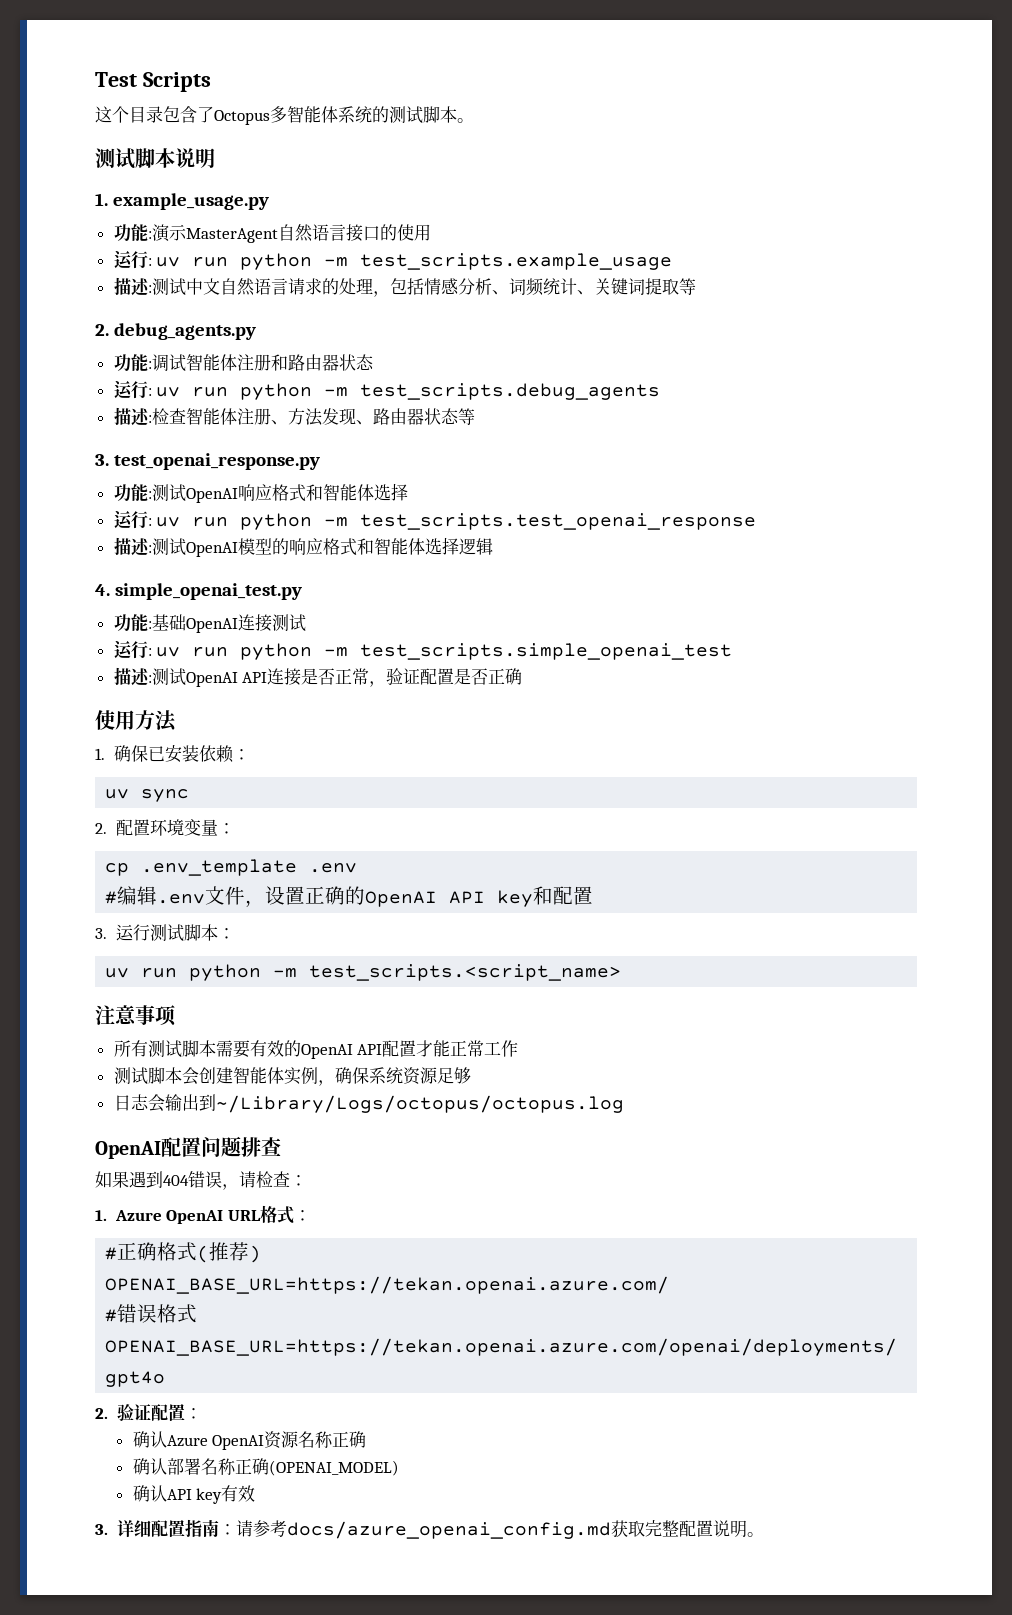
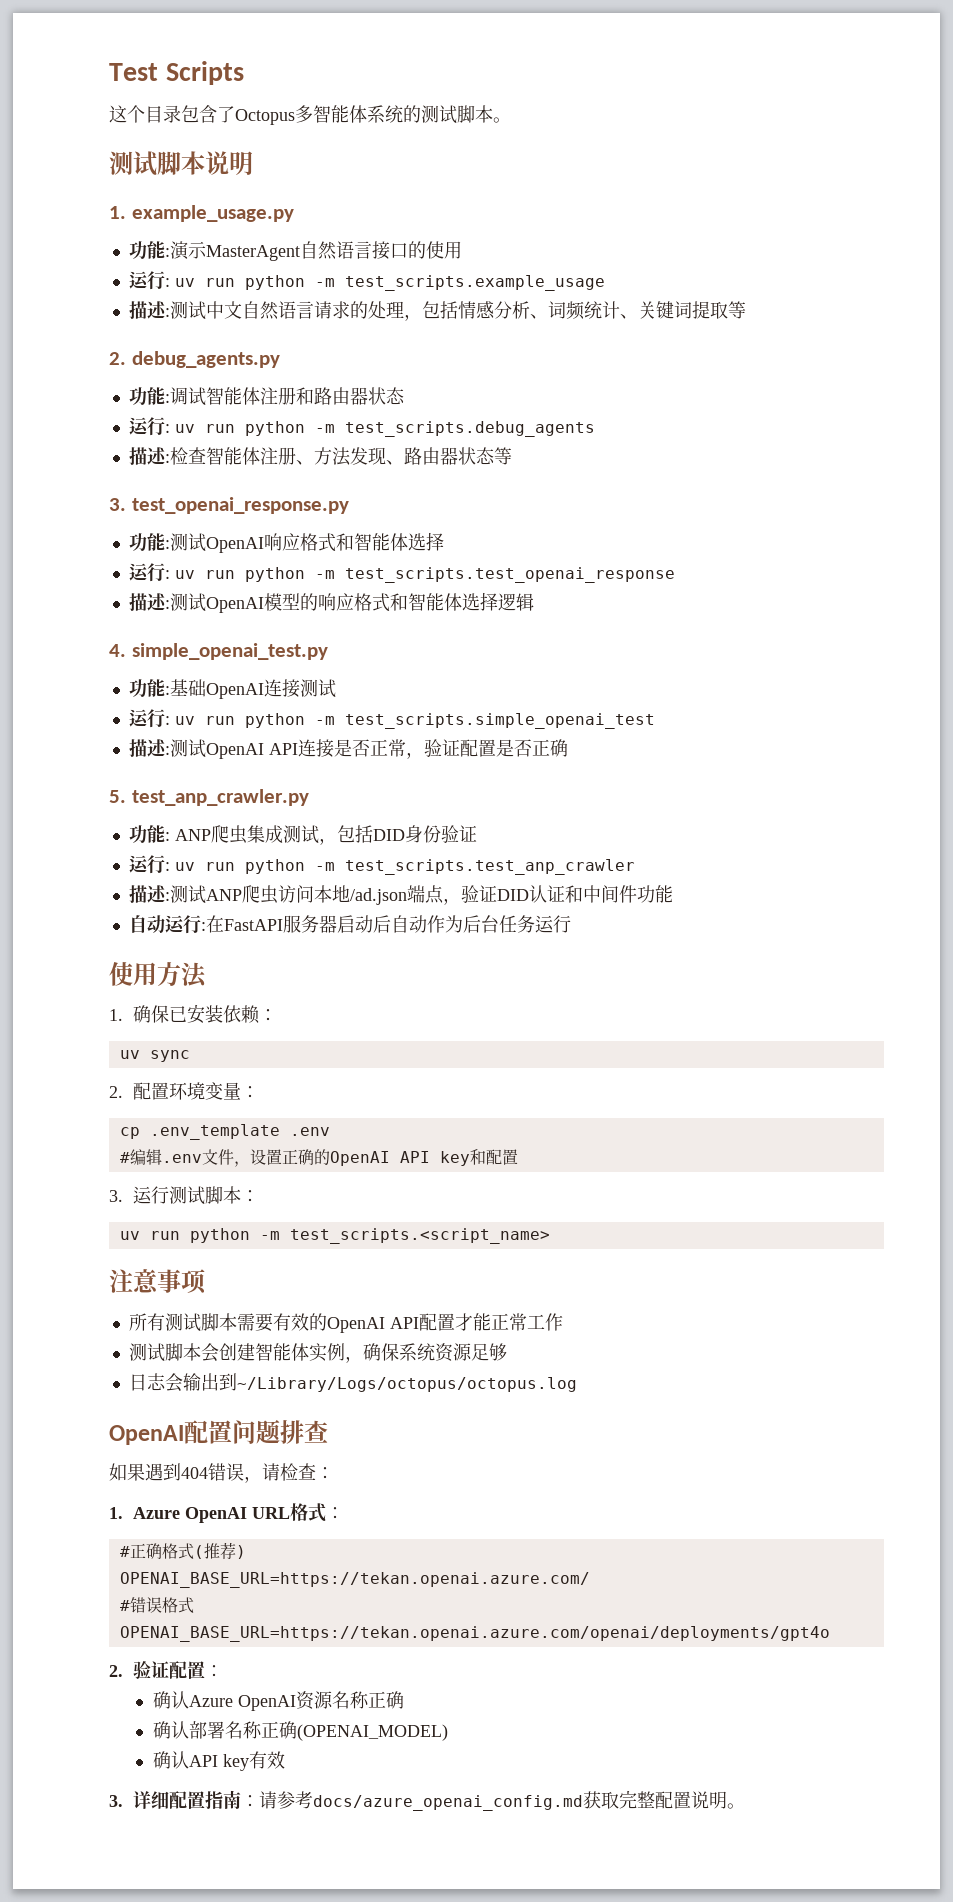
(523, 676) none -> [109,789,309,806] [128,825,477,845] [128,855,635,875] [128,885,673,905] [128,915,571,934] // 5. test_anp_crawler.py // 功能: ANP爬虫集成测试，包括DID身份验证 // 运行: uv run python -m test_scripts.test_anp_crawler // 描述:测试ANP爬虫访问本地/ad.json端点，验证DID认证和中间件功能 // 自动运行:在FastAPI服务器启动后自动作为后台任务运行

